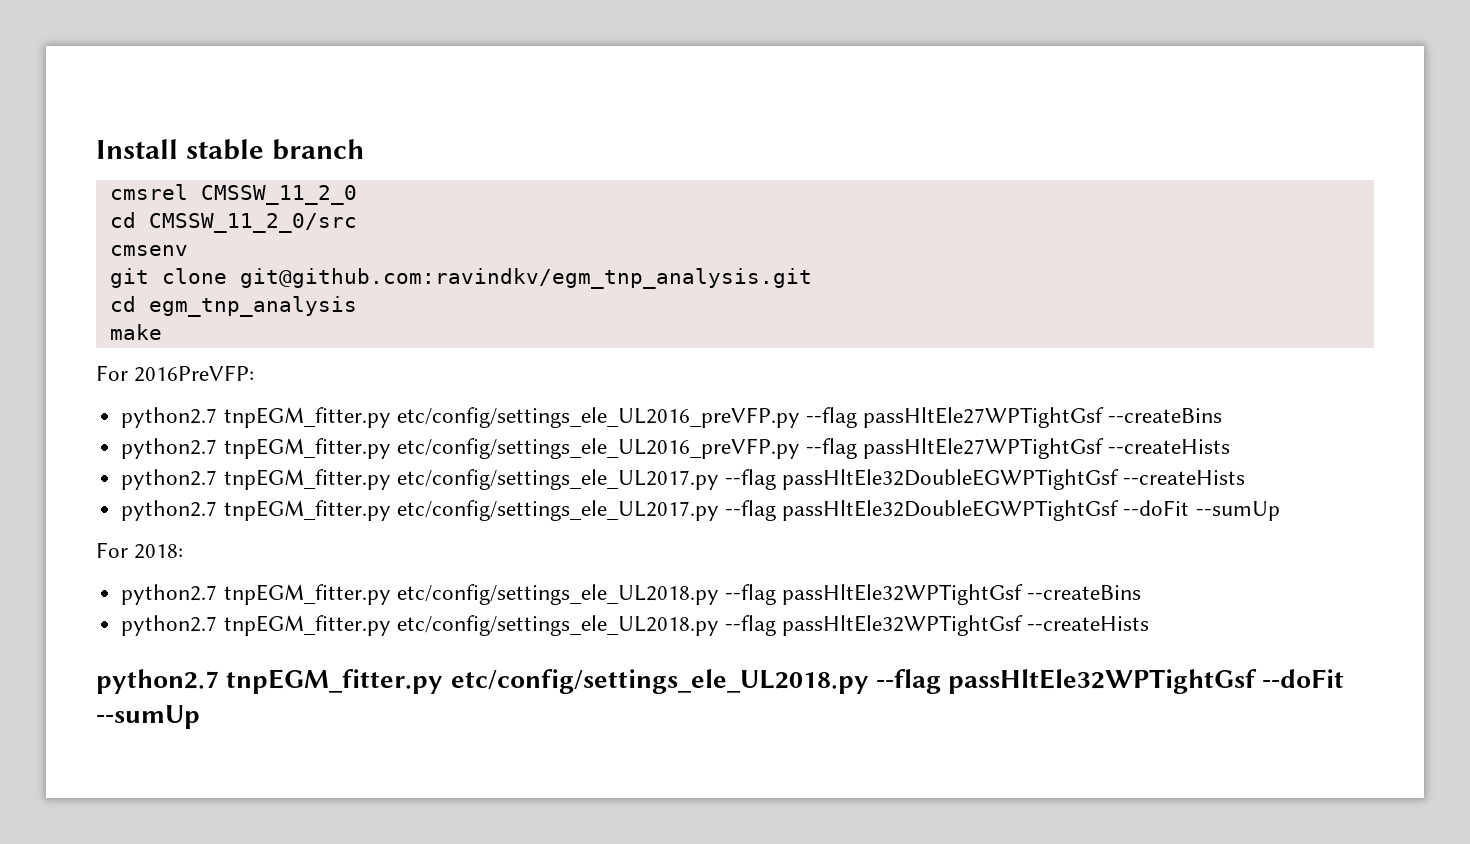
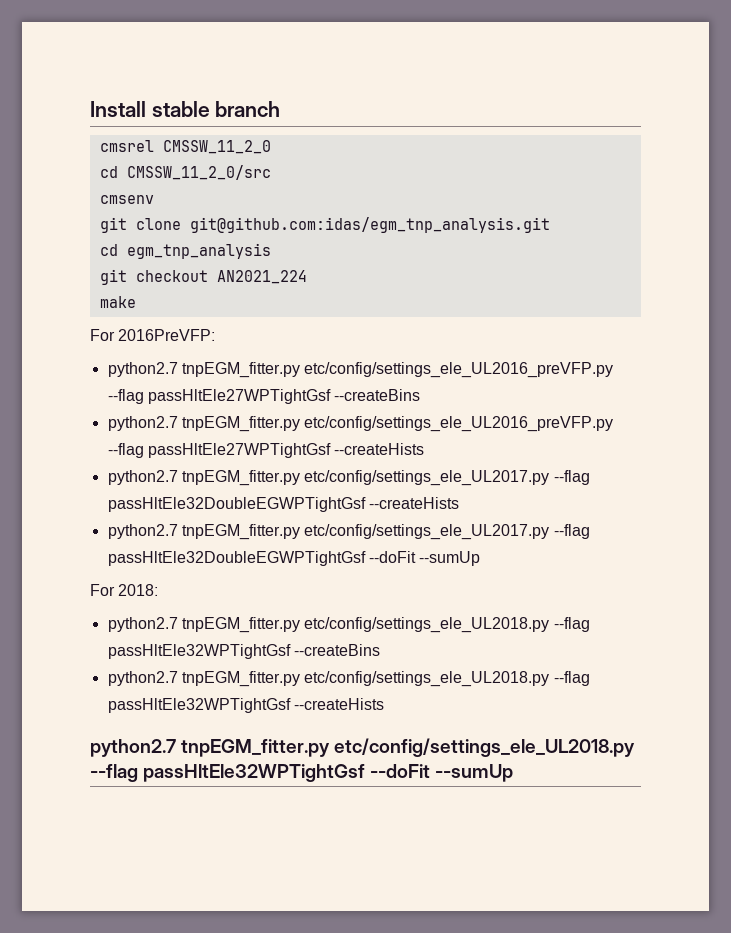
[239,268,812,289] git@github.com:ravindkv/egm_tnp_analysis.git -> [189,217,550,233] git@github.com:idas/egm_tnp_analysis.git
(357, 306) none -> [99,269,307,285] // git checkout AN2021_224

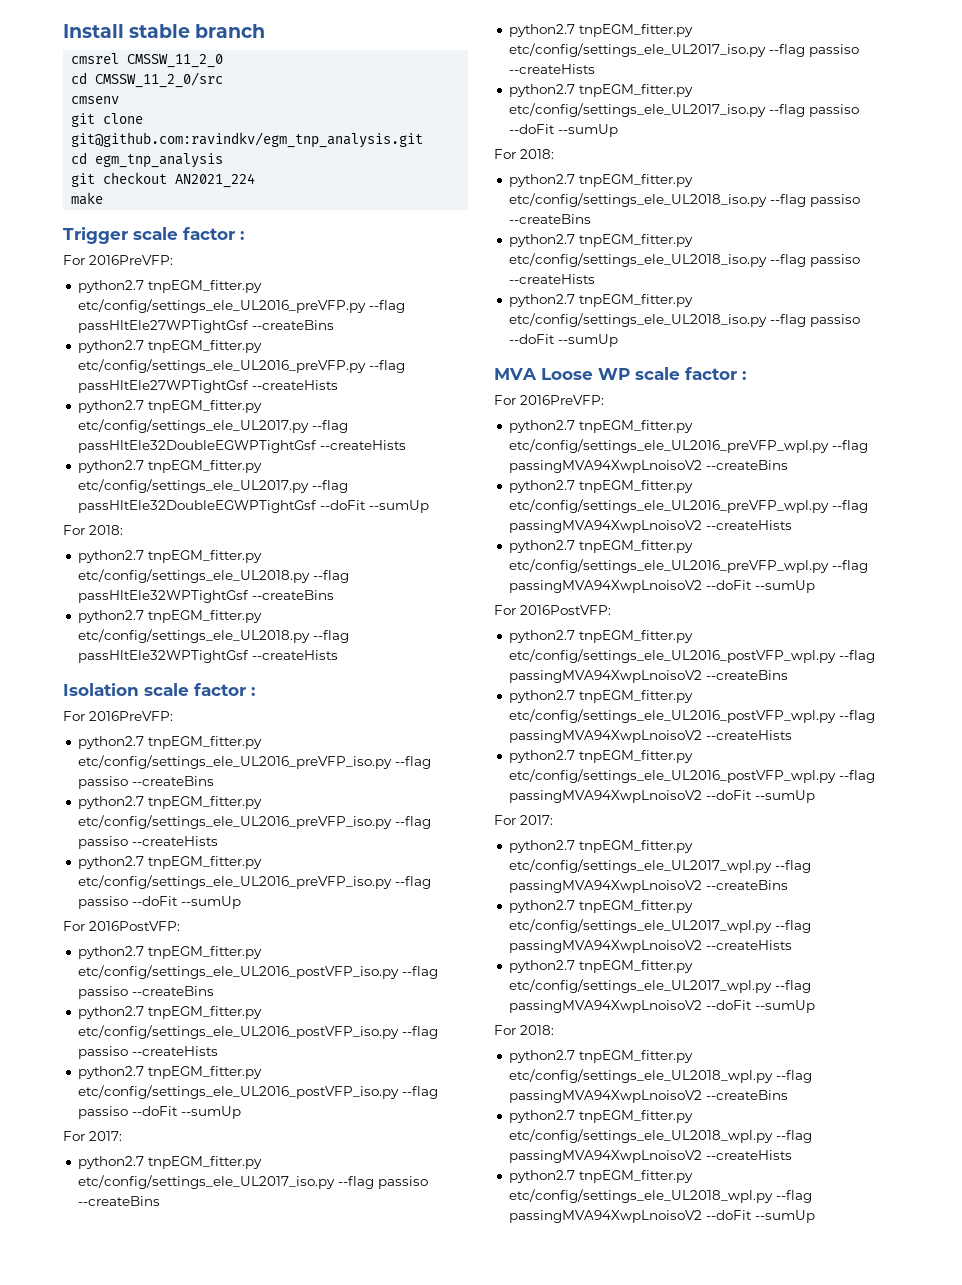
[189,217,550,233] git@github.com:idas/egm_tnp_analysis.git -> [71,132,424,148] git@github.com:ravindkv/egm_tnp_analysis.git
(136, 302) none -> [63,227,244,244] // Trigger scale factor :
[90,738,636,757] [90,764,366,782] python2.7 tnpEGM_fitter.py etc/config/settings_ele_UL2018.py --flag passHltEle32WPTightGsf -> [63,683,255,696] [63,711,173,721] [77,736,262,749] [77,755,431,769] [77,776,214,789] [77,796,262,809] [77,815,431,829] [77,836,218,849] [77,856,262,869] [77,875,431,889] [77,896,241,909] [63,921,180,931] [77,946,262,959] [77,965,438,979] [77,986,214,999] [77,1006,262,1019] [77,1025,438,1039] [77,1046,218,1059] [77,1066,262,1079] [77,1085,438,1099] [77,1106,241,1119] [63,1131,122,1141] [77,1156,262,1169] [77,1175,428,1189] [77,1196,160,1206] [508,24,693,37] [508,43,859,57] [508,64,595,74] [508,84,693,97] [508,103,859,117] [508,124,618,137] [494,149,554,159] [508,174,693,187] [508,193,860,207] [508,214,591,224] [508,234,693,247] [508,253,860,267] [508,274,595,284] [508,294,693,307] [508,313,860,327] [508,334,618,347] [494,367,746,380] [494,395,604,405] [508,420,693,433] [508,439,868,453] [508,460,788,473] [508,480,693,493] [508,499,868,513] [508,520,792,533] [508,540,693,553] [508,559,868,573] [508,580,815,593] [494,605,611,615] [508,630,693,643] [508,649,875,663] [508,670,788,683] [508,690,693,703] [508,709,875,723] [508,730,792,743] [508,750,693,763] [508,769,875,783] [508,790,815,803] [494,815,553,825] [508,840,693,853] [508,859,811,873] [508,880,788,893] [508,900,693,913] [508,919,811,933] [508,940,792,953] [508,960,693,973] [508,979,811,993] [508,1000,815,1013] [494,1025,554,1035] [508,1050,693,1063] [508,1069,812,1083] [508,1090,788,1103] [508,1110,693,1123] [508,1129,812,1143] [508,1150,792,1163] [508,1170,693,1183] [508,1189,812,1203] [508,1210,702,1223] Isolation scale factor : // For 2016PreVFP: // python2.7 tnpEGM_fitter.py etc/config/settings_ele_UL2016_preVFP_iso.py --flag passiso --createBins // python2.7 tnpEGM_fitter.py etc/config/settings_ele_UL2016_preVFP_iso.py --flag passiso --createHists // python2.7 tnpEGM_fitter.py etc/config/settings_ele_UL2016_preVFP_iso.py --flag passiso --doFit --sumUp // For 2016PostVFP: // python2.7 tnpEGM_fitter.py etc/config/settings_ele_UL2016_postVFP_iso.py --flag passiso --createBins // python2.7 tnpEGM_fitter.py etc/config/settings_ele_UL2016_postVFP_iso.py --flag passiso --createHists // python2.7 tnpEGM_fitter.py etc/config/settings_ele_UL2016_postVFP_iso.py --flag passiso --doFit --sumUp // For 2017: // python2.7 tnpEGM_fitter.py etc/config/settings_ele_UL2017_iso.py --flag passiso --createBins // python2.7 tnpEGM_fitter.py etc/config/settings_ele_UL2017_iso.py --flag passiso --createHists // python2.7 tnpEGM_fitter.py etc/config/settings_ele_UL2017_iso.py --flag passiso --doFit --sumUp // For 2018: // python2.7 tnpEGM_fitter.py etc/config/settings_ele_UL2018_iso.py --flag passiso --createBins // python2.7 tnpEGM_fitter.py etc/config/settings_ele_UL2018_iso.py --flag passiso --createHists // python2.7 tnpEGM_fitter.py etc/config/settings_ele_UL2018_iso.py --flag passiso --doFit --sumUp // MVA Loose WP scale factor : // For 2016PreVFP: // python2.7 tnpEGM_fitter.py etc/config/settings_ele_UL2016_preVFP_wpl.py --flag passingMVA94XwpLnoisoV2 --createBins // python2.7 tnpEGM_fitter.py etc/config/settings_ele_UL2016_preVFP_wpl.py --flag passingMVA94XwpLnoisoV2 --createHists // python2.7 tnpEGM_fitter.py etc/config/settings_ele_UL2016_preVFP_wpl.py --flag passingMVA94XwpLnoisoV2 --doFit --sumUp // For 2016PostVFP: // python2.7 tnpEGM_fitter.py etc/config/settings_ele_UL2016_postVFP_wpl.py --flag passingMVA94XwpLnoisoV2 --createBins // python2.7 tnpEGM_fitter.py etc/config/settings_ele_UL2016_postVFP_wpl.py --flag passingMVA94XwpLnoisoV2 --createHists // python2.7 tnpEGM_fitter.py etc/config/settings_ele_UL2016_postVFP_wpl.py --flag passingMVA94XwpLnoisoV2 --doFit --sumUp // For 2017: // python2.7 tnpEGM_fitter.py etc/config/settings_ele_UL2017_wpl.py --flag passingMVA94XwpLnoisoV2 --createBins // python2.7 tnpEGM_fitter.py etc/config/settings_ele_UL2017_wpl.py --flag passingMVA94XwpLnoisoV2 --createHists // python2.7 tnpEGM_fitter.py etc/config/settings_ele_UL2017_wpl.py --flag passingMVA94XwpLnoisoV2 --doFit --sumUp // For 2018: // python2.7 tnpEGM_fitter.py etc/config/settings_ele_UL2018_wpl.py --flag passingMVA94XwpLnoisoV2 --createBins // python2.7 tnpEGM_fitter.py etc/config/settings_ele_UL2018_wpl.py --flag passingMVA94XwpLnoisoV2 --createHists // python2.7 tnpEGM_fitter.py etc/config/settings_ele_UL2018_wpl.py --flag passingMVA94XwpLnoisoV2

